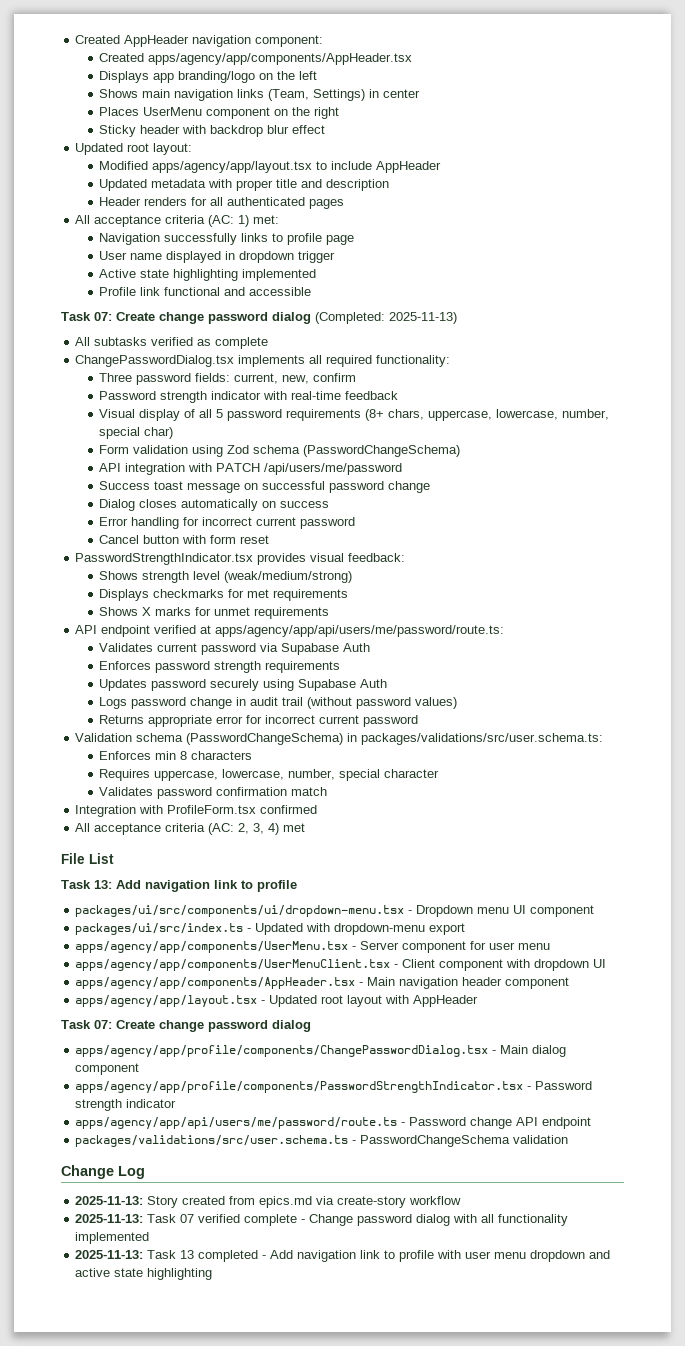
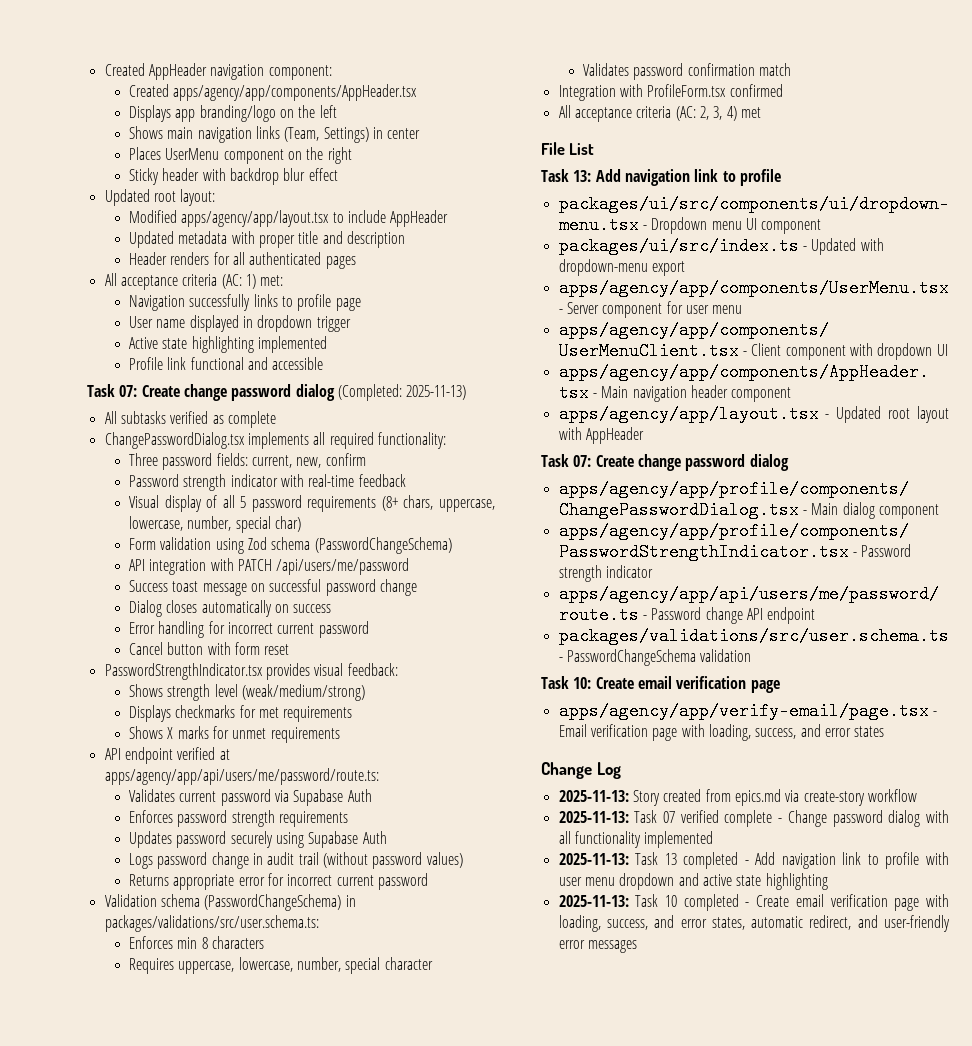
(569, 1139) none -> [541,676,780,693] [558,702,937,720] [558,724,885,741] // Task 10: Create email verification page // apps/agency/app/verify-email/page.tsx - Email verification page with loading, success, and error states
(213, 1274) none -> [558,894,949,911] [558,915,950,932] [558,940,637,953] // 2025-11-13: Task 10 completed - Create email verification page with loading, success, and error states, automatic redirect, and user-friendly error messages

